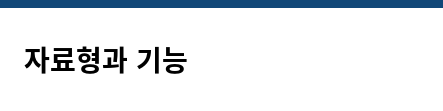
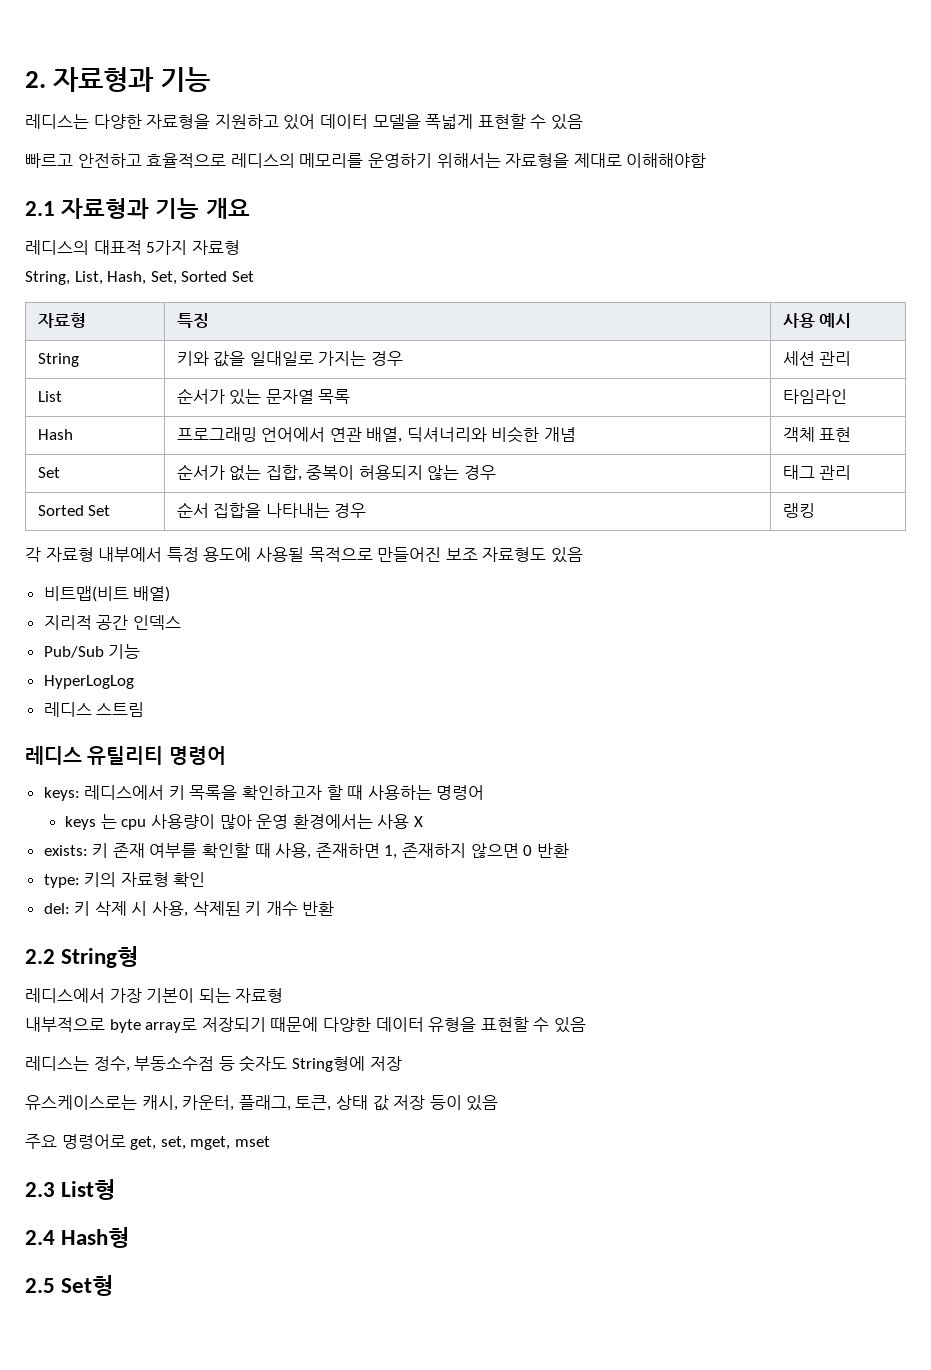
[24,46,188,74] 자료형과 기능 -> [25,67,211,92] [25,114,583,130] [25,153,707,168] [25,198,250,219] [25,240,240,255] [25,271,254,285] [37,313,86,328] [176,313,209,328] [782,313,852,328] [37,353,79,367] [176,351,403,367] [782,351,852,366] [37,391,62,402] [176,388,351,405] [782,389,847,404] [37,429,73,440] [176,426,577,443] [782,427,852,442] [37,467,60,478] [176,464,497,481] [782,465,852,480] [37,505,111,516] [176,502,367,518] [782,503,815,518] [25,547,583,563] [43,586,171,602] [43,615,181,630] [43,644,141,659] [43,675,134,689] [43,702,145,717] [25,746,226,765] [43,785,485,801] [65,814,423,830] [43,843,569,859] [43,872,206,888] [43,901,335,917] [25,946,140,968] [25,988,284,1003] [25,1017,586,1033] [25,1055,402,1072] [25,1095,499,1111] [25,1134,270,1150] [25,1179,117,1200] [25,1227,131,1248] [25,1275,115,1296] 2. 자료형과 기능 // 레디스는 다양한 자료형을 지원하고 있어 데이터 모델을 폭넓게 표현할 수 있음 // 빠르고 안전하고 효율적으로 레디스의 메모리를 운영하기 위해서는 자료형을 제대로 이해해야함 // 2.1 자료형과 기능 개요 // 레디스의 대표적 5가지 자료형 // String, List, Hash, Set, Sorted Set // 자료형 | 특징 | 사용 예시 // String | 키와 값을 일대일로 가지는 경우 | 세션 관리 // List | 순서가 있는 문자열 목록 | 타임라인 // Hash | 프로그래밍 언어에서 연관 배열, 딕셔너리와 비슷한 개념 | 객체 표현 // Set | 순서가 없는 집합, 중복이 허용되지 않는 경우 | 태그 관리 // Sorted Set | 순서 집합을 나타내는 경우 | 랭킹 // 각 자료형 내부에서 특정 용도에 사용될 목적으로 만들어진 보조 자료형도 있음 // 비트맵(비트 배열) // 지리적 공간 인덱스 // Pub/Sub 기능 // HyperLogLog // 레디스 스트림 // 레디스 유틸리티 명령어 // keys: 레디스에서 키 목록을 확인하고자 할 때 사용하는 명령어 // keys 는 cpu 사용량이 많아 운영 환경에서는 사용 X // exists: 키 존재 여부를 확인할 때 사용, 존재하면 1, 존재하지 않으면 0 반환 // type: 키의 자료형 확인 // del: 키 삭제 시 사용, 삭제된 키 개수 반환 // 2.2 String형 // 레디스에서 가장 기본이 되는 자료형 // 내부적으로 byte array로 저장되기 때문에 다양한 데이터 유형을 표현할 수 있음 // 레디스는 정수, 부동소수점 등 숫자도 String형에 저장 // 유스케이스로는 캐시, 카운터, 플래그, 토큰, 상태 값 저장 등이 있음 // 주요 명령어로 get, set, mget, mset // 2.3 List형 // 2.4 Hash형 // 2.5 Set형

